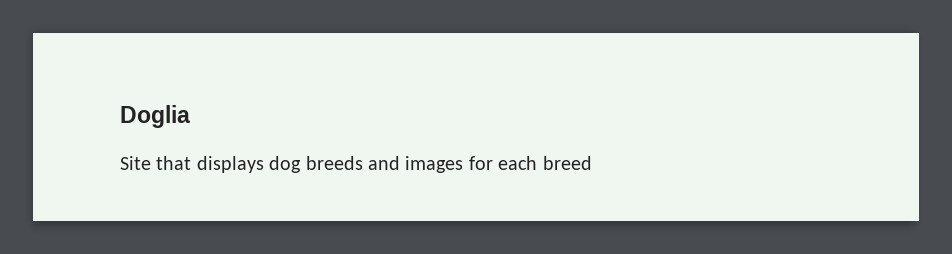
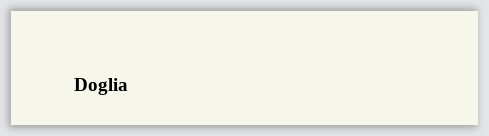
[120,156,592,173] // Site that displays dog breeds and images for each breed -> (128, 86) none

